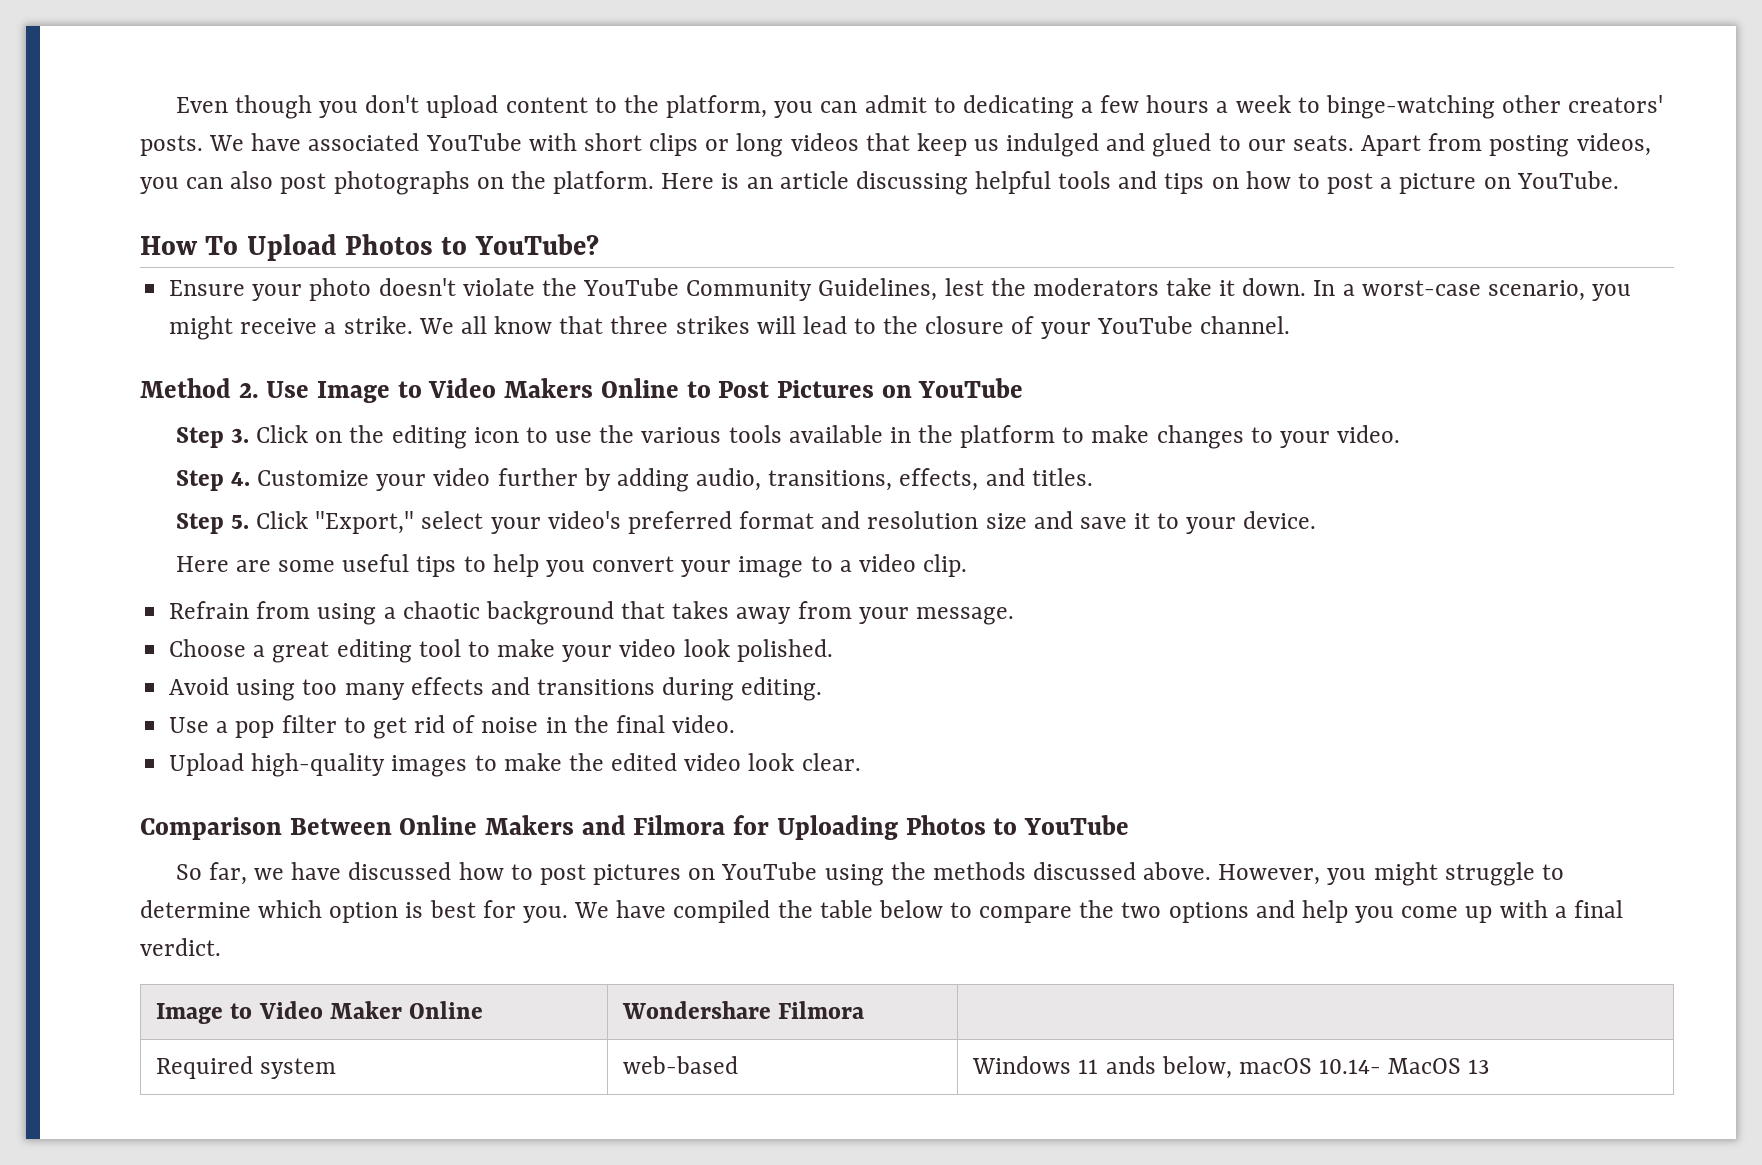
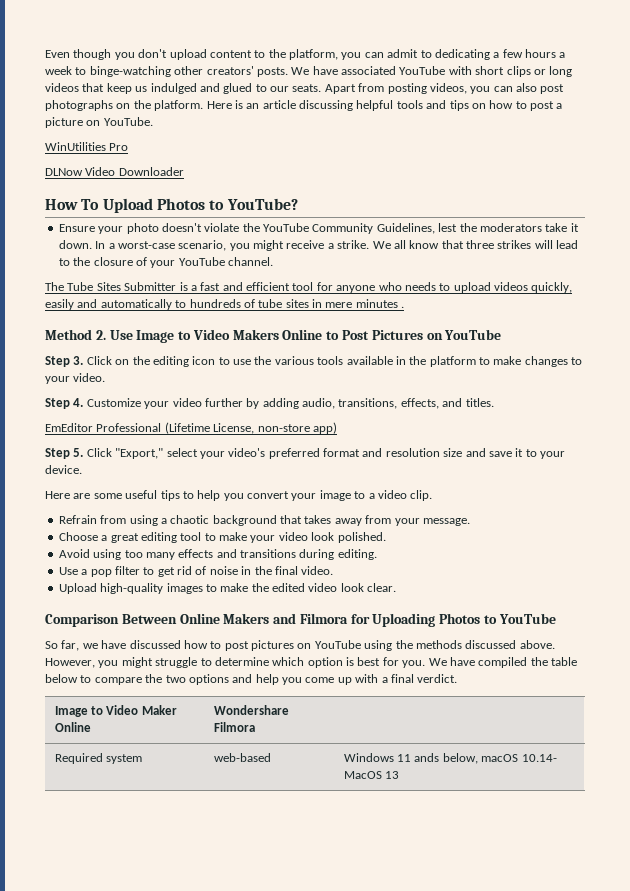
(1619, 180) none -> [45,142,129,151] [45,167,184,176] // WinUtilities Pro // DLNow Video Downloader
(1290, 325) none -> [45,282,573,293] [45,299,405,310] // The Tube Sites Submitter is a fast and efficient tool for anyone who needs to upload videos quickly, easily and automatically to hundreds of tube sites in mere minutes .
(1093, 477) none -> [45,422,337,434] // EmEditor Professional (Lifetime License, non-store app)

